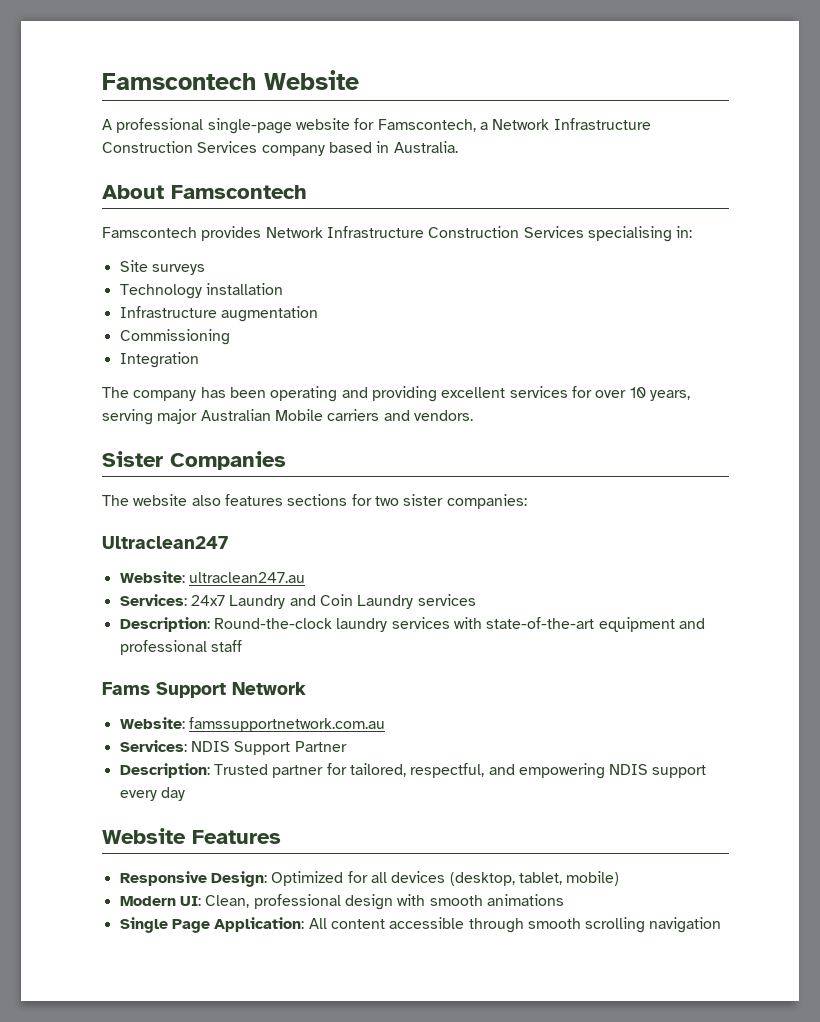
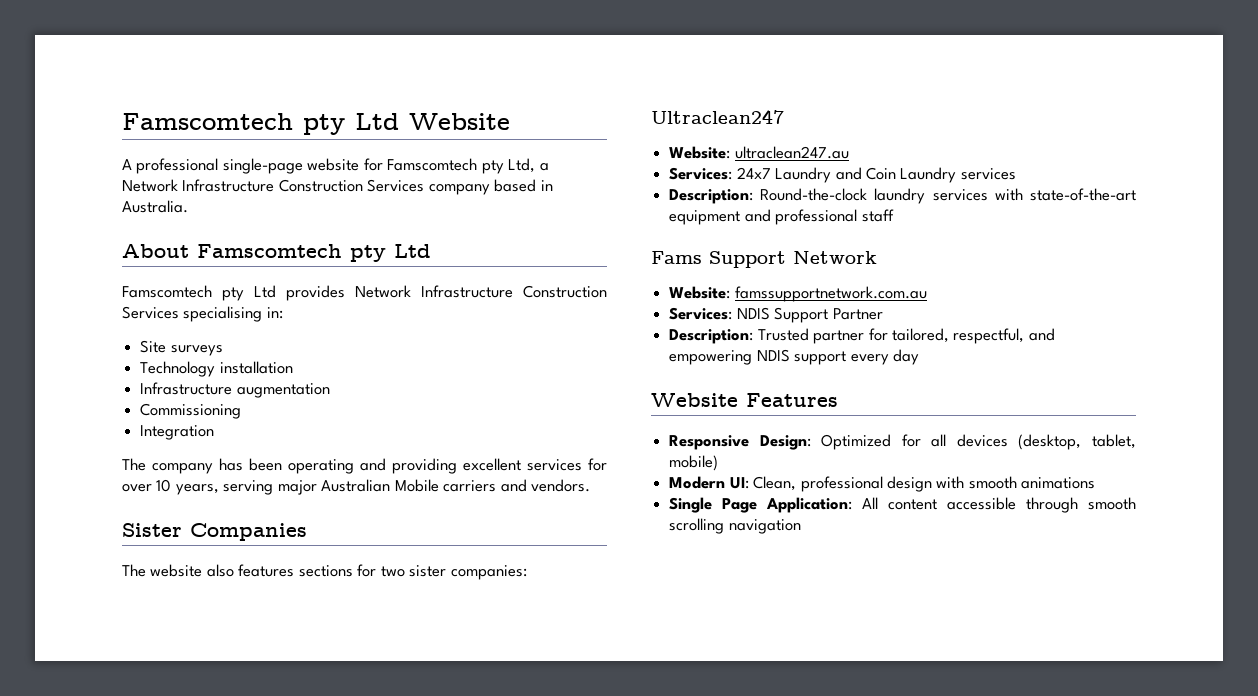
[102,73,256,90] Famscontech -> [122,113,399,135] Famscomtech pty Ltd
[377,119,476,132] Famscontech, -> [387,158,536,174] Famscomtech pty Ltd,
[171,185,307,199] [102,227,197,238] Famscontech // Famscontech -> [197,244,431,262] [122,285,276,301] Famscomtech pty Ltd // Famscomtech pty Ltd

